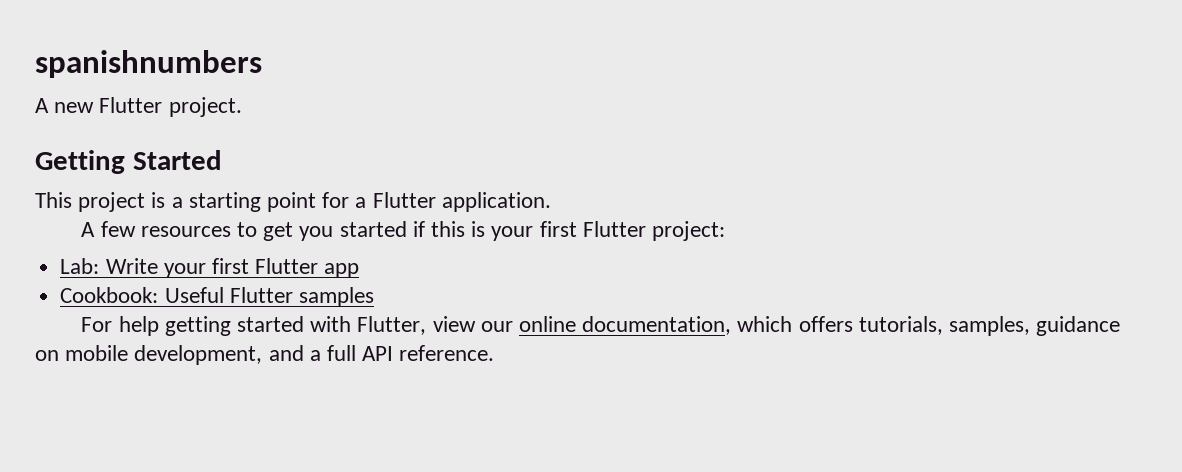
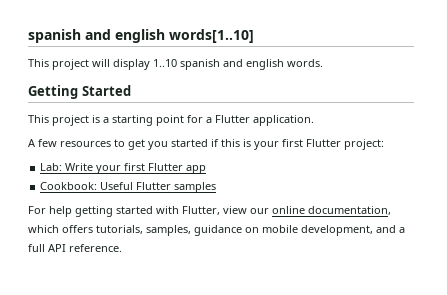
[35,50,262,78] [35,97,242,117] spanishnumbers // A new Flutter project. -> [28,29,254,43] [28,59,323,70] spanish and english words[1..10] // This project will display 1..10 spanish and english words.

